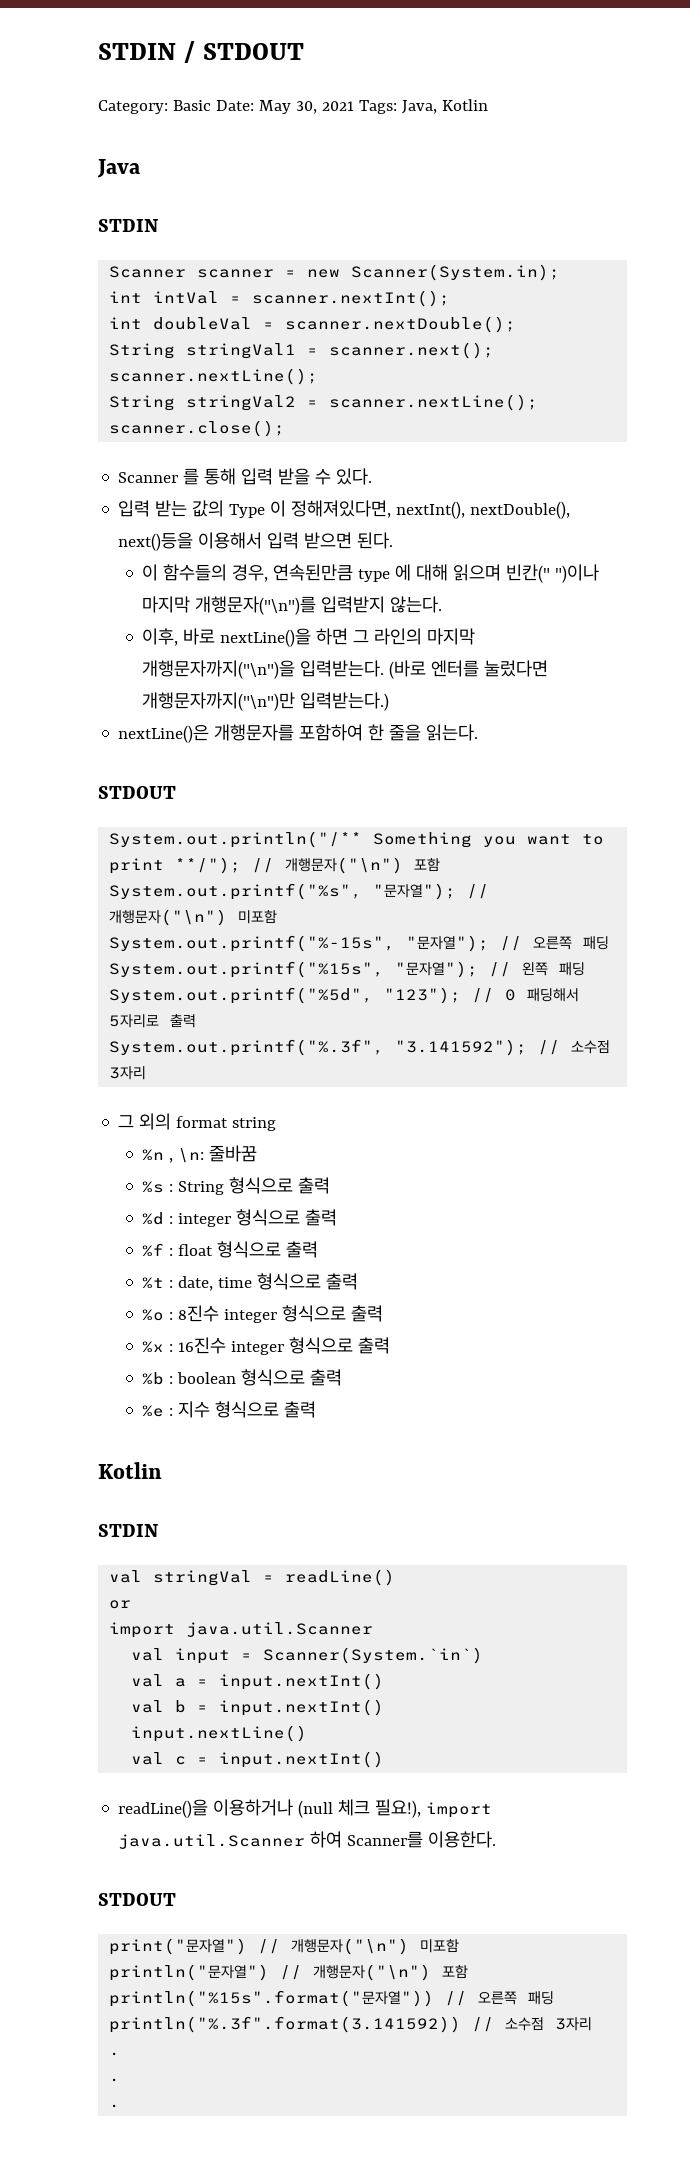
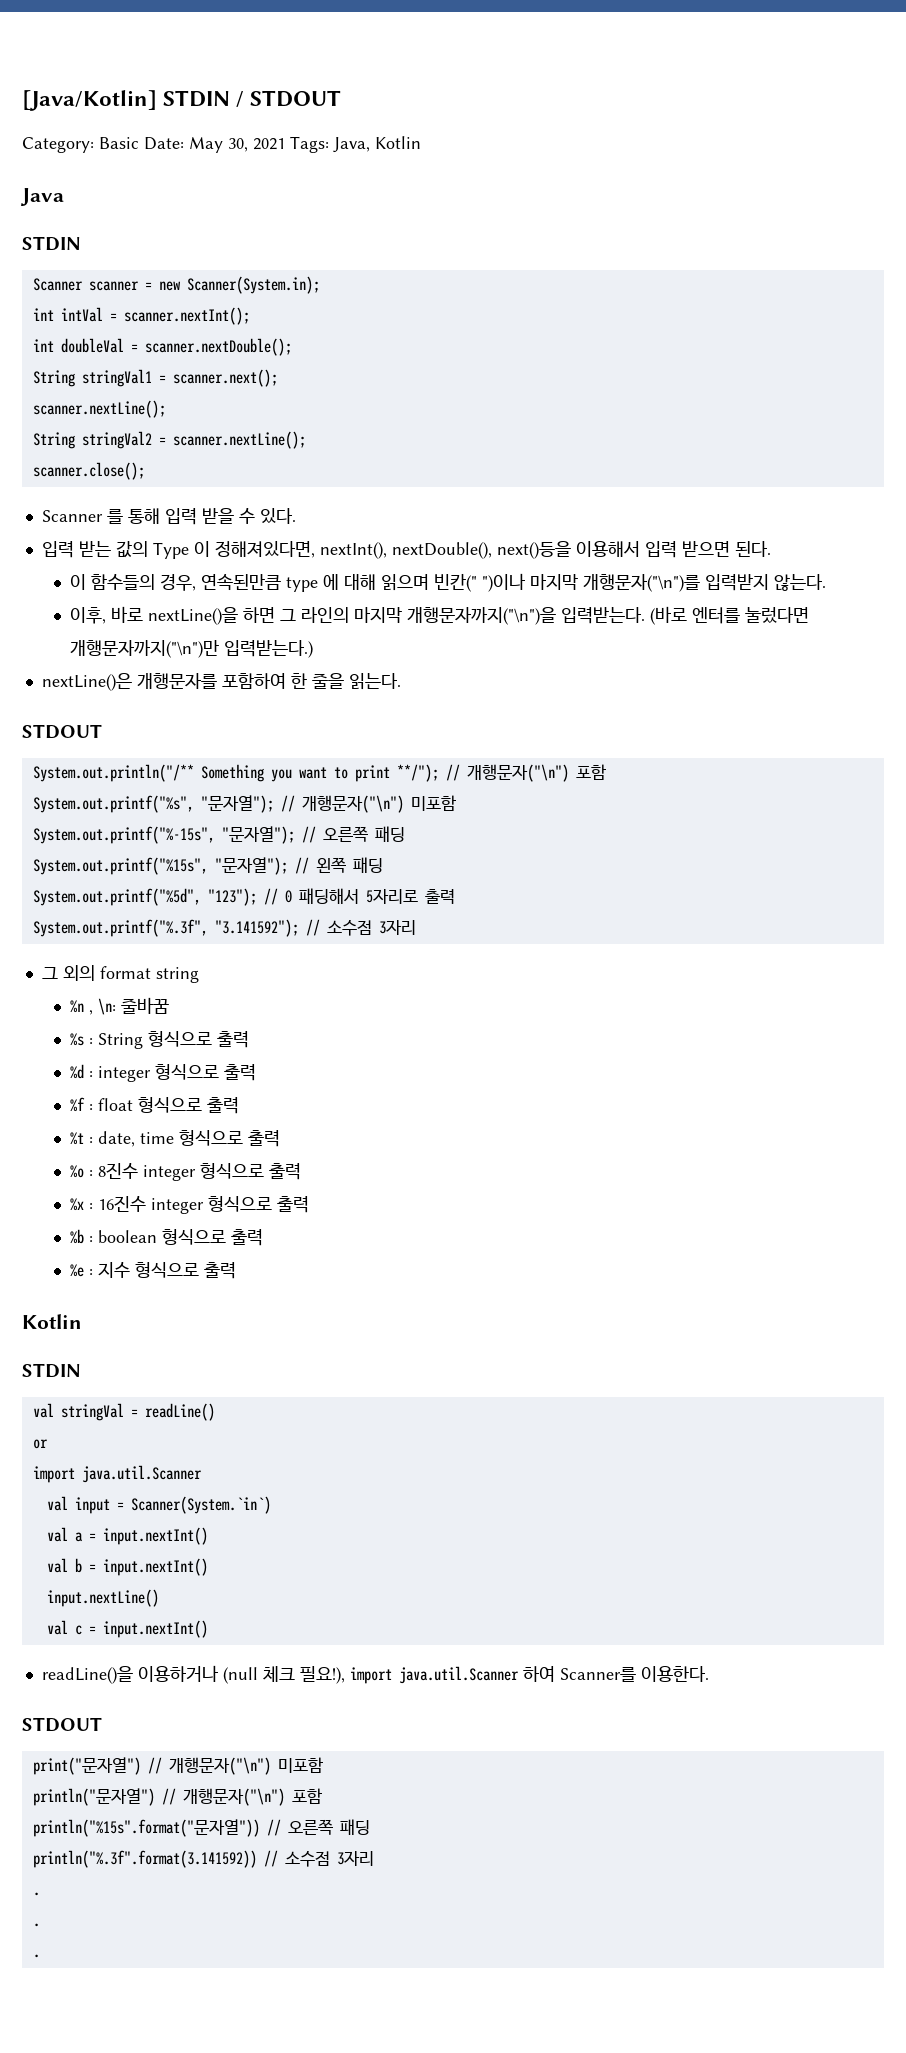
(98, 51) none -> [22,90,157,111] [Java/Kotlin]

